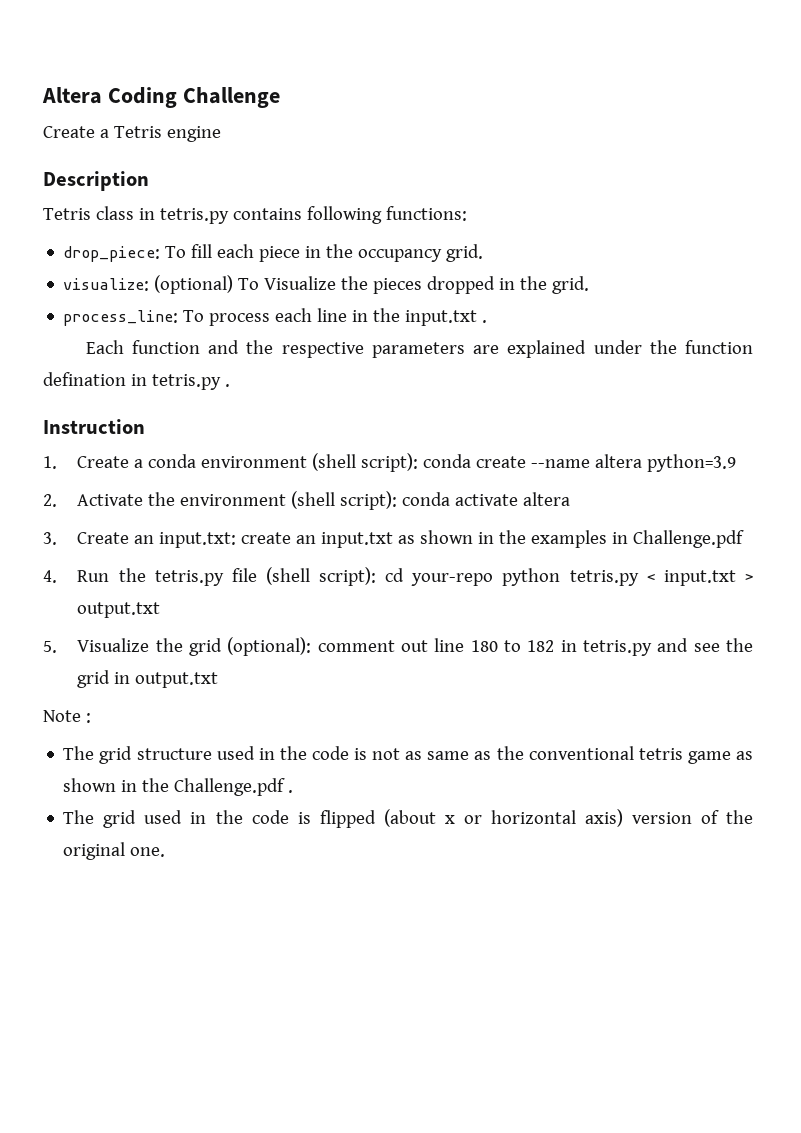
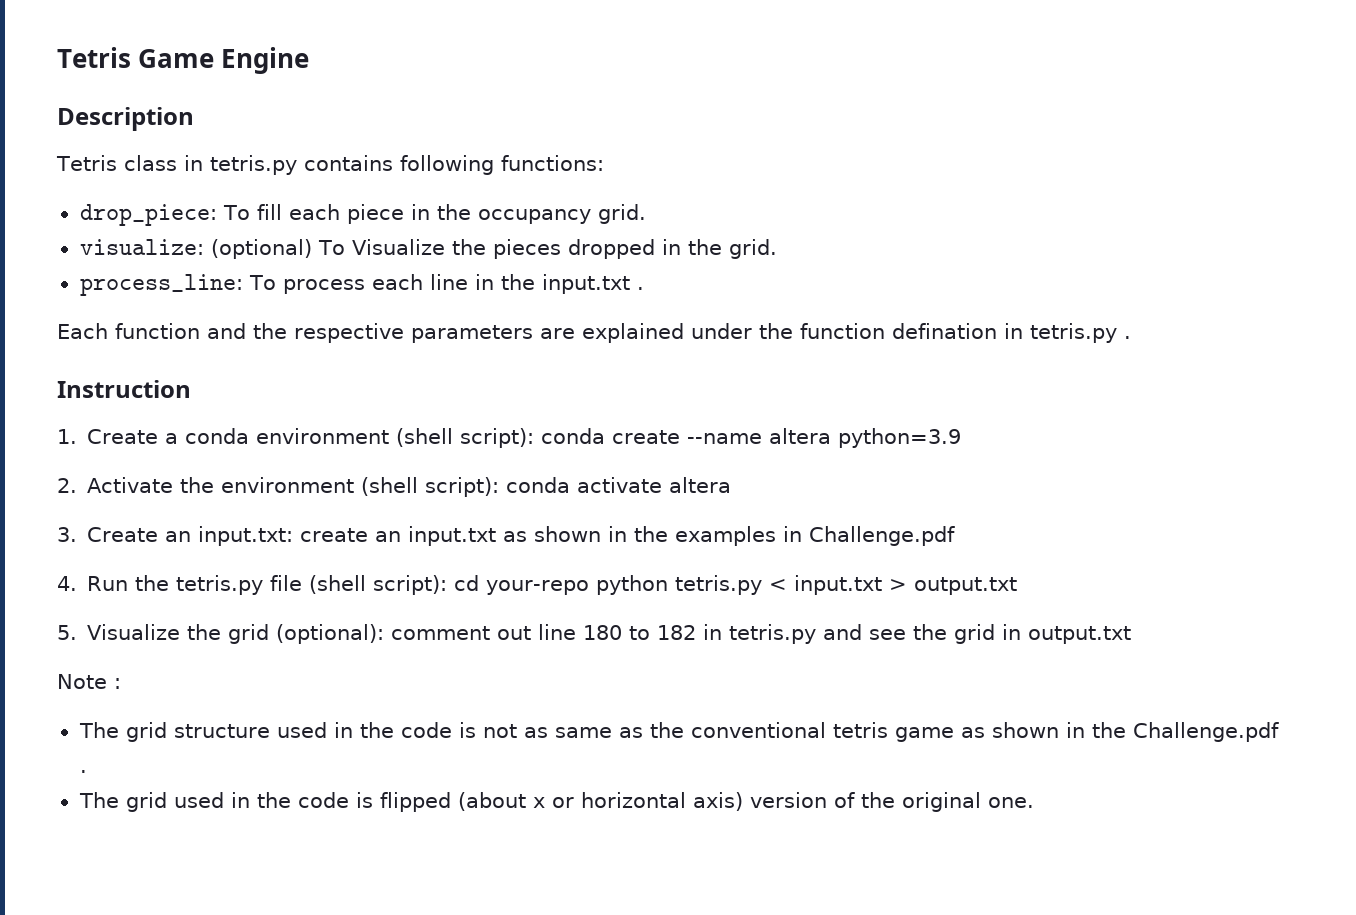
[42,87,280,108] [43,126,221,142] Altera Coding Challenge // Create a Tetris engine -> [57,47,310,74] Tetris Game Engine

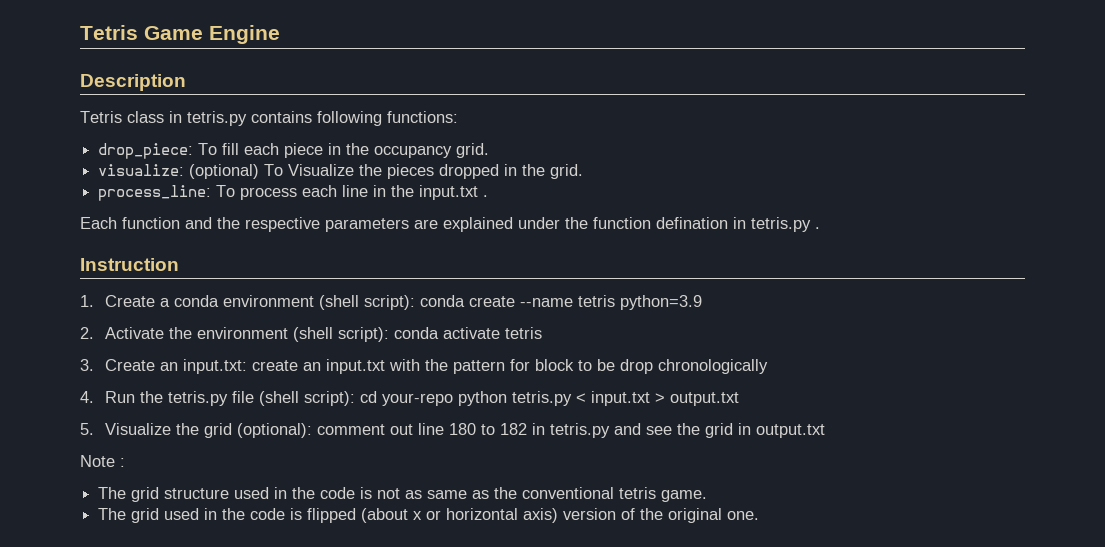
[769,428,832,444] altera -> [577,295,615,307] tetris
[669,477,732,493] altera -> [504,327,542,339] tetris
[503,526,956,546] as shown in the examples in Challenge.pdf -> [388,359,768,374] with the pattern for block to be drop chronologically
[894,722,1279,742] [79,770,87,773] game as shown in the Challenge.pdf . -> [661,490,708,502] game.

